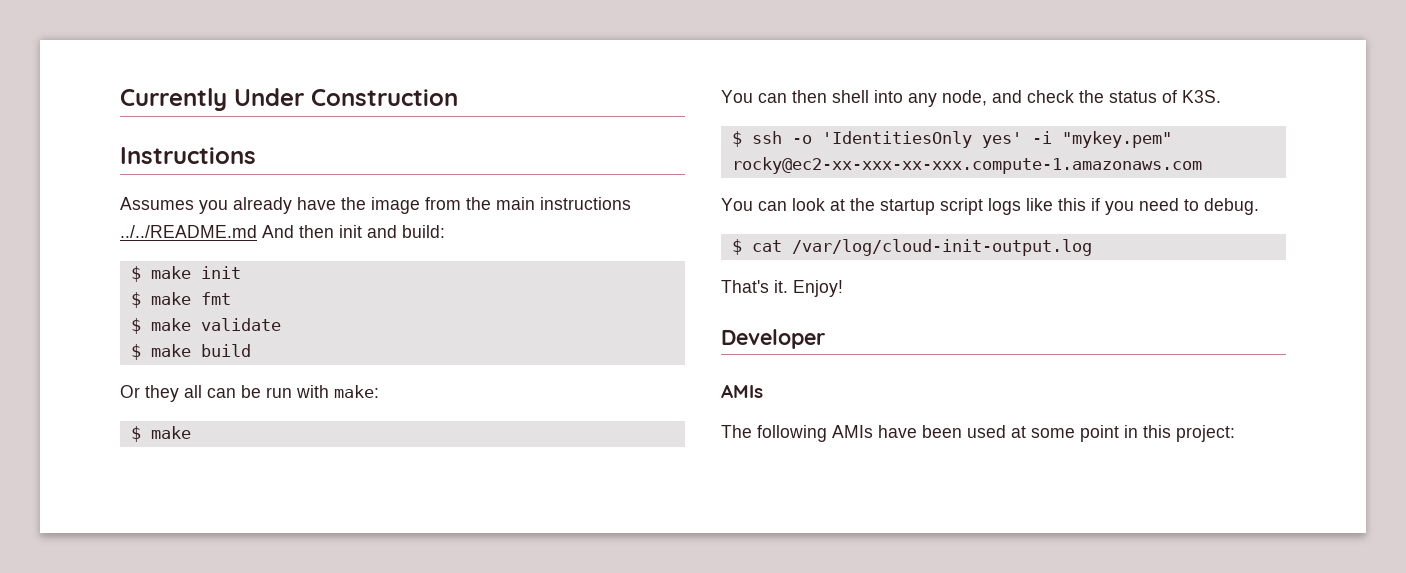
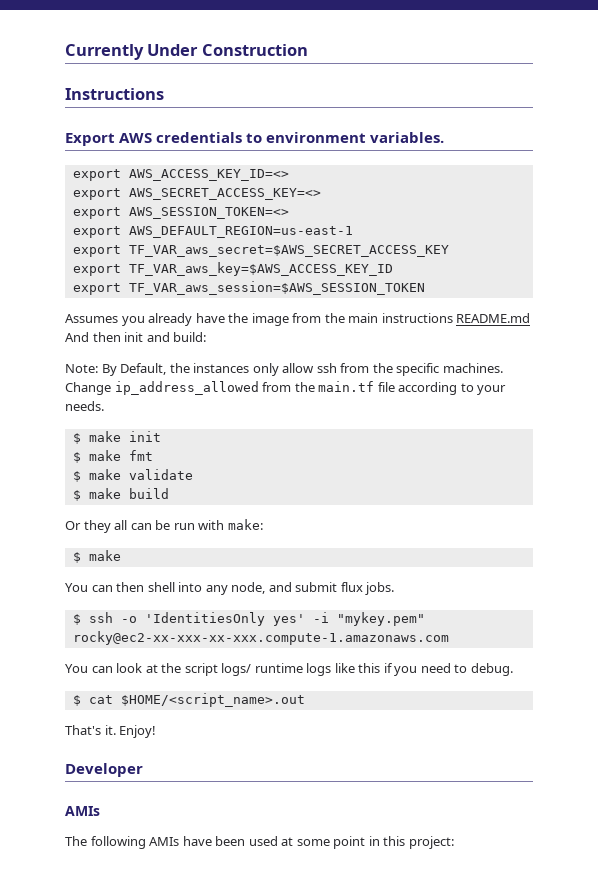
(256, 155) none -> [65,132,445,146] [72,169,289,181] [72,188,321,200] [72,207,289,219] [72,226,353,238] [72,245,449,257] [72,262,393,276] [72,281,425,295] // Export AWS credentials to environment variables. // export AWS_ACCESS_KEY_ID=<> // export AWS_SECRET_ACCESS_KEY=<> // export AWS_SESSION_TOKEN=<> // export AWS_DEFAULT_REGION=us-east-1 // export TF_VAR_aws_secret=$AWS_SECRET_ACCESS_KEY // export TF_VAR_aws_key=$AWS_ACCESS_KEY_ID // export TF_VAR_aws_session=$AWS_SESSION_TOKEN
[120,225,257,238] ../../README.md -> [456,313,531,323] README.md
(445, 231) none -> [65,363,503,376] [65,381,507,395] [65,401,104,411] // Note: By Default, the instances only allow ssh from the specific machines. Change ip_address_allowed from the main.tf file according to your needs.
[1027,90,1221,103] check the status of K3S. -> [295,582,395,595] submit flux jobs.
[880,198,983,215] startup script -> [184,663,303,676] script logs/ runtime
[791,239,1092,256] /var/log/cloud-init-output.log -> [120,693,305,707] $HOME/<script_name>.out

